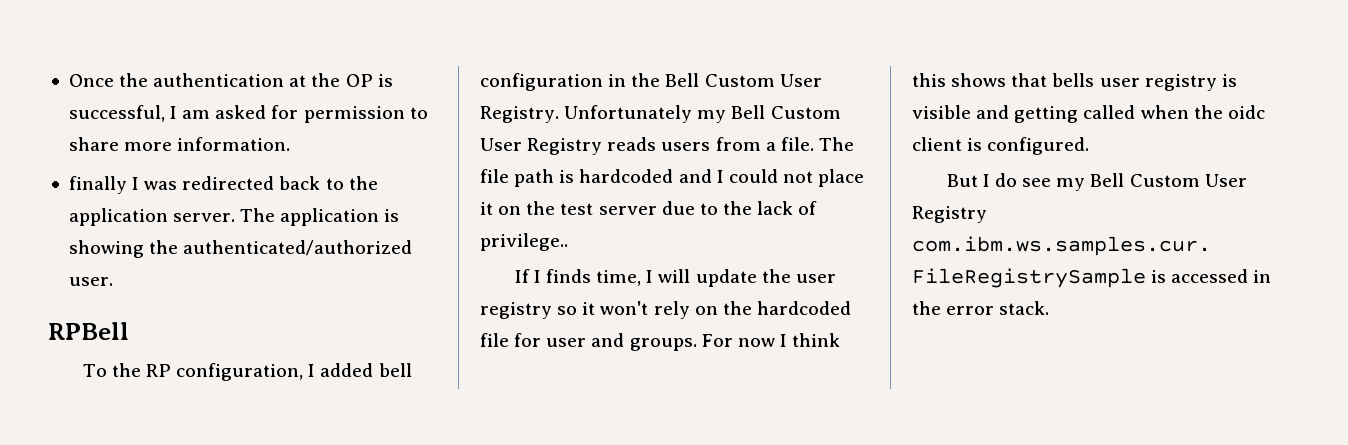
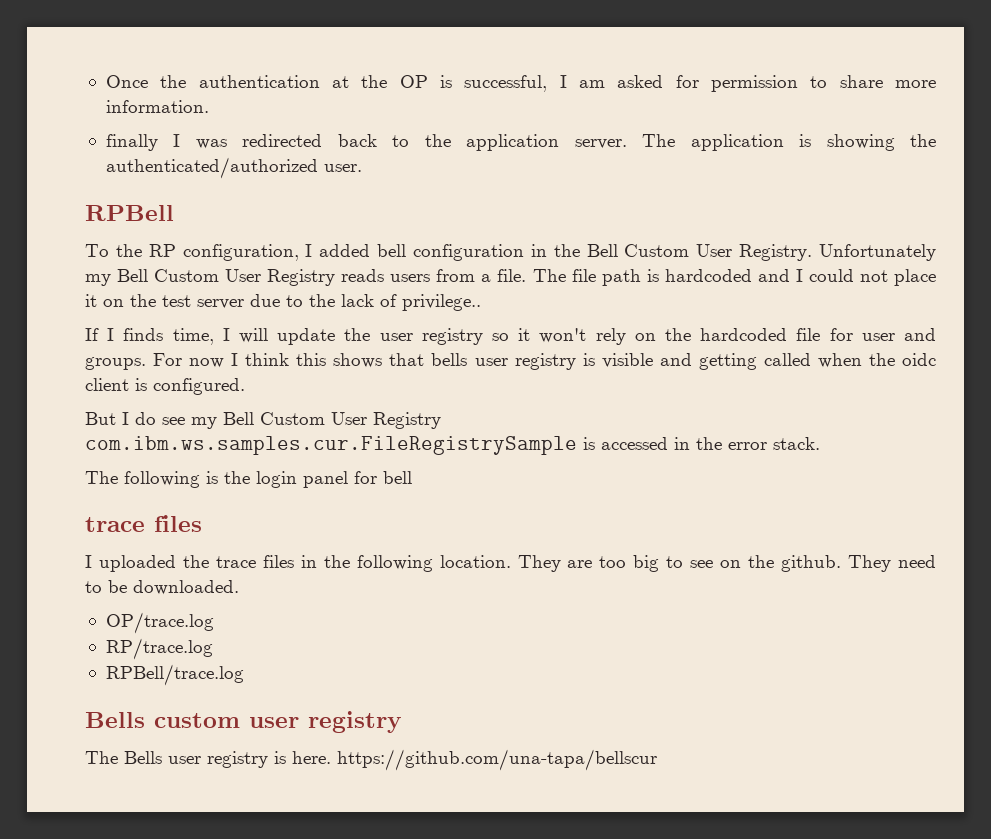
(1050, 308) none -> [85,471,412,488] [85,515,202,532] [85,555,936,572] [85,580,239,595] [105,612,214,634] [105,638,213,660] [105,664,244,686] [85,711,402,733] [85,749,657,771] // The following is the login panel for bell // trace files // I uploaded the trace files in the following location. They are too big to see on the github. They need to be downloaded. // OP/trace.log // RP/trace.log // RPBell/trace.log // Bells custom user registry // The Bells user registry is here. https://github.com/una-tapa/bellscur

